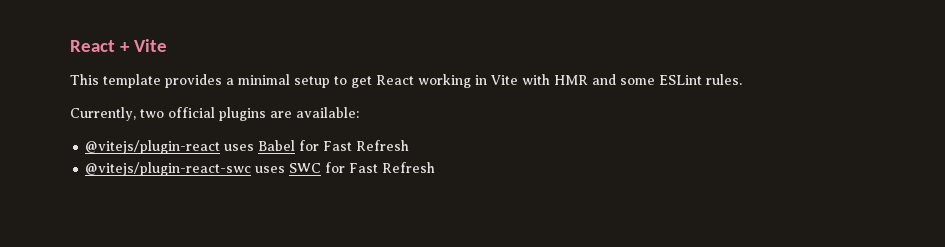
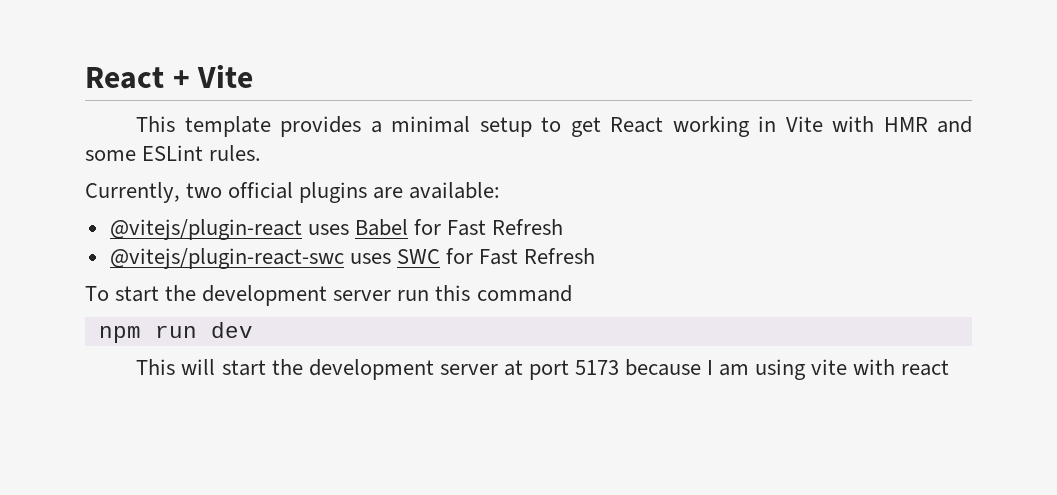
(436, 167) none -> [85,285,572,306] [98,322,253,343] [136,359,950,380] // To start the development server run this command // npm run dev // This will start the development server at port 5173 because I am using vite with react

